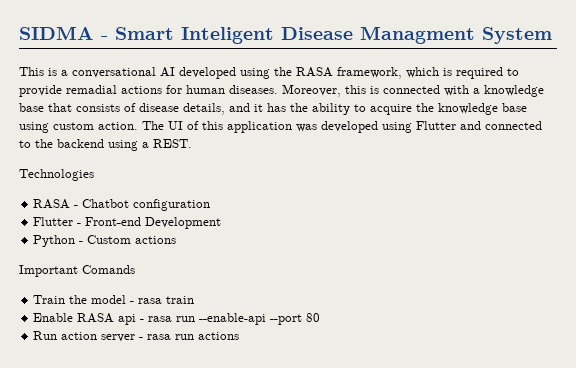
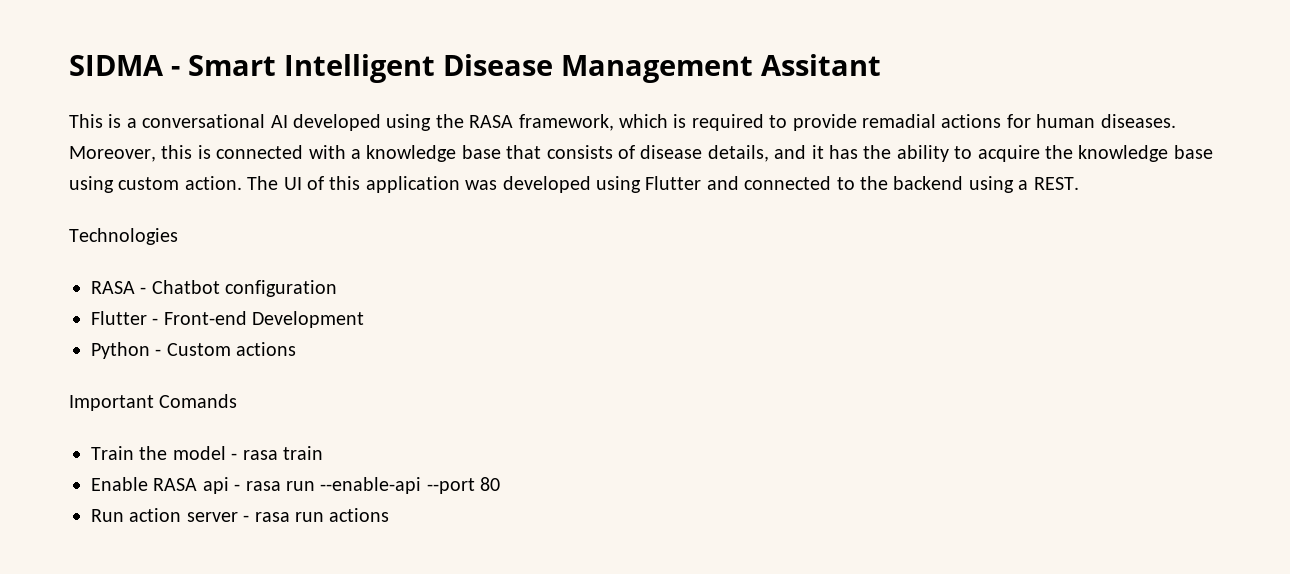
[181,26,552,44] Inteligent Disease Managment System -> [284,54,881,83] Intelligent Disease Management Assitant

